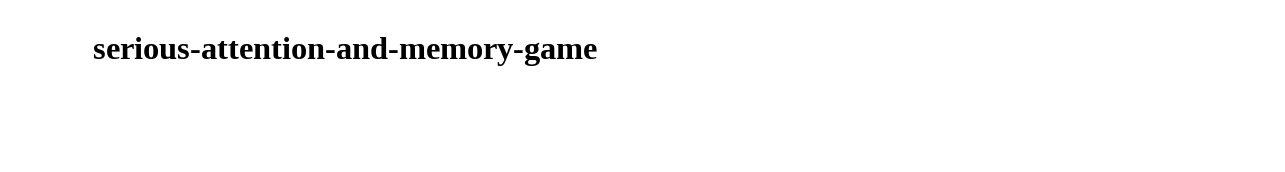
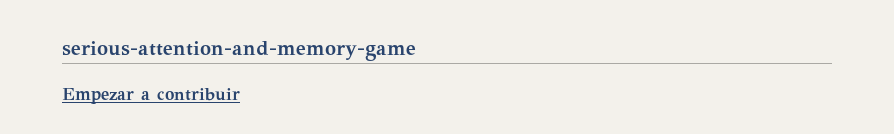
(597, 51) none -> [62,88,240,104] // Empezar a contribuir

